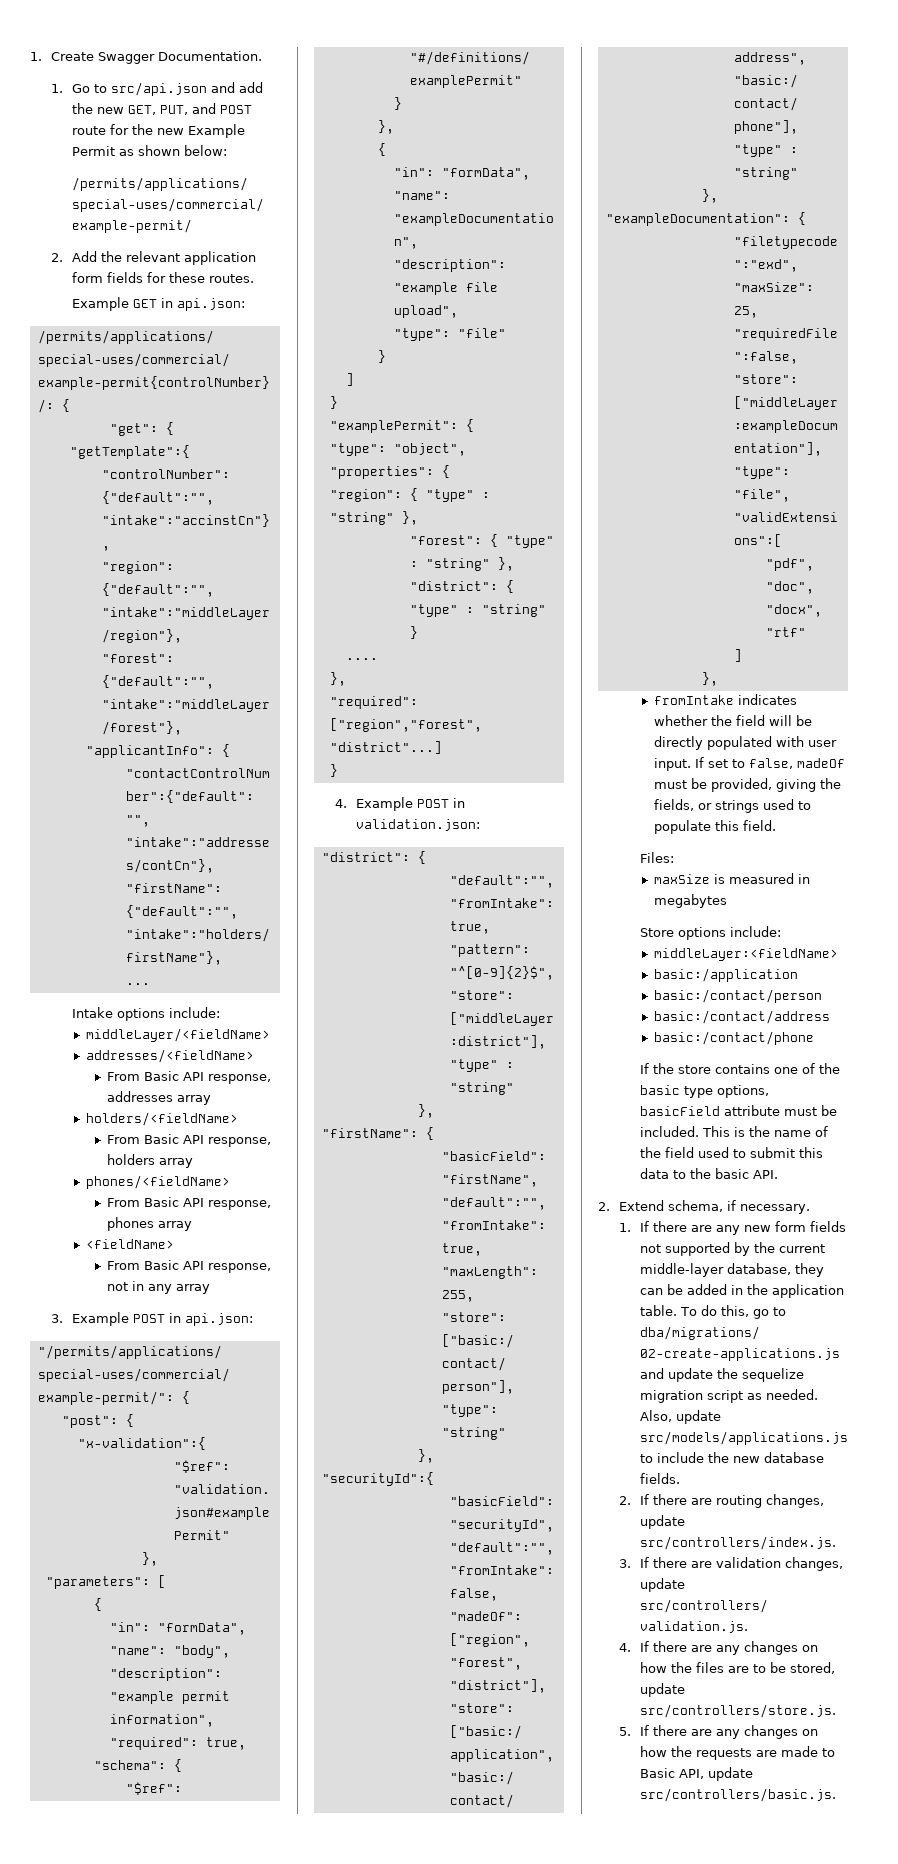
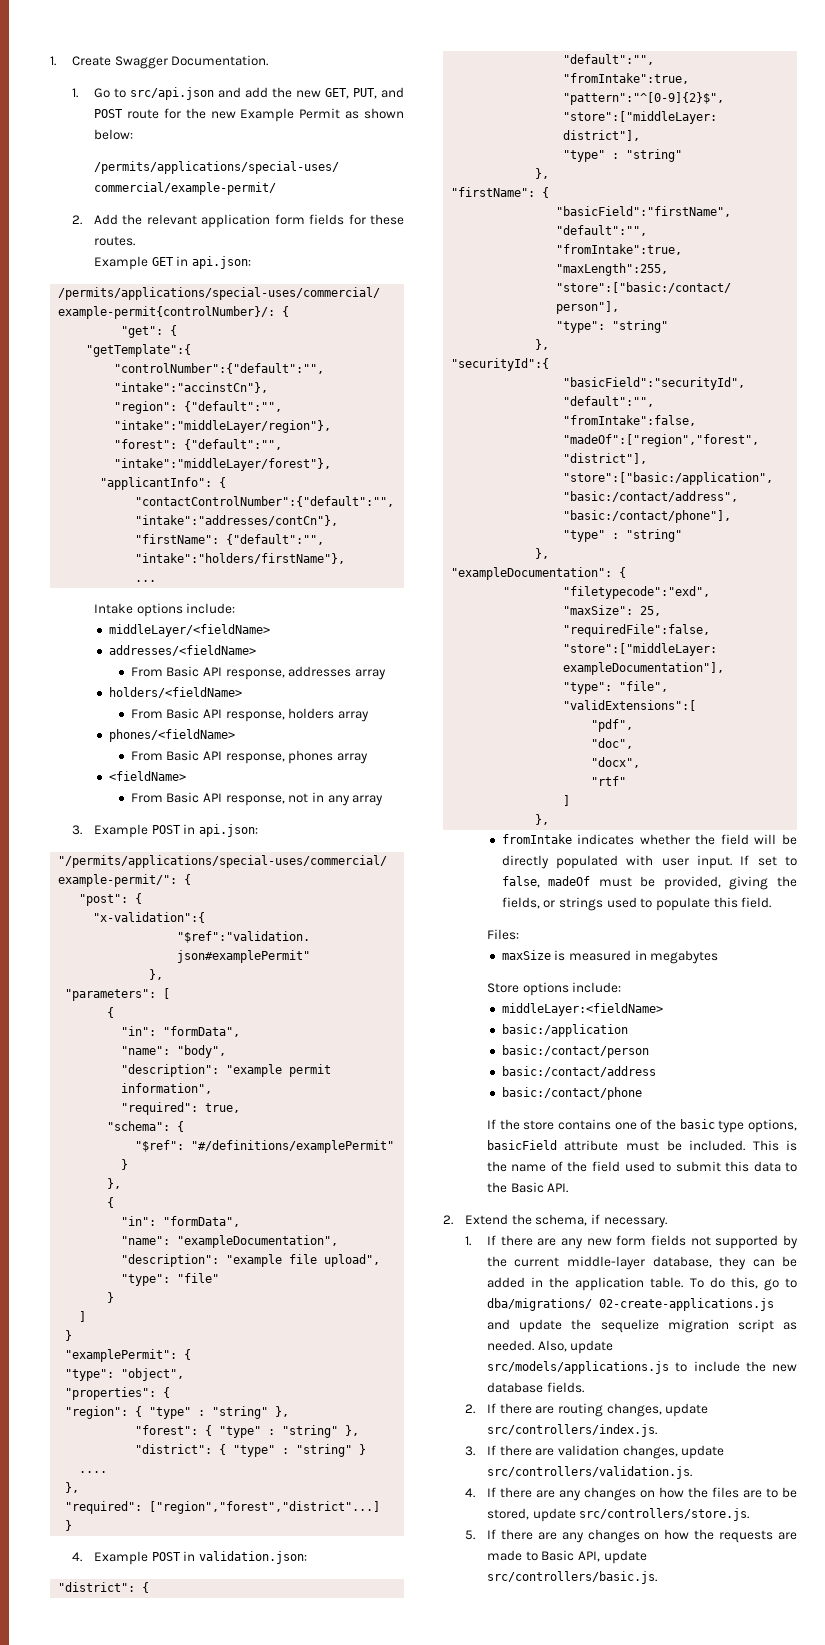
[714,1168,749,1179] basic -> [510,1182,544,1193] Basic
(664, 1205) none -> [511,1214,532,1225] the

